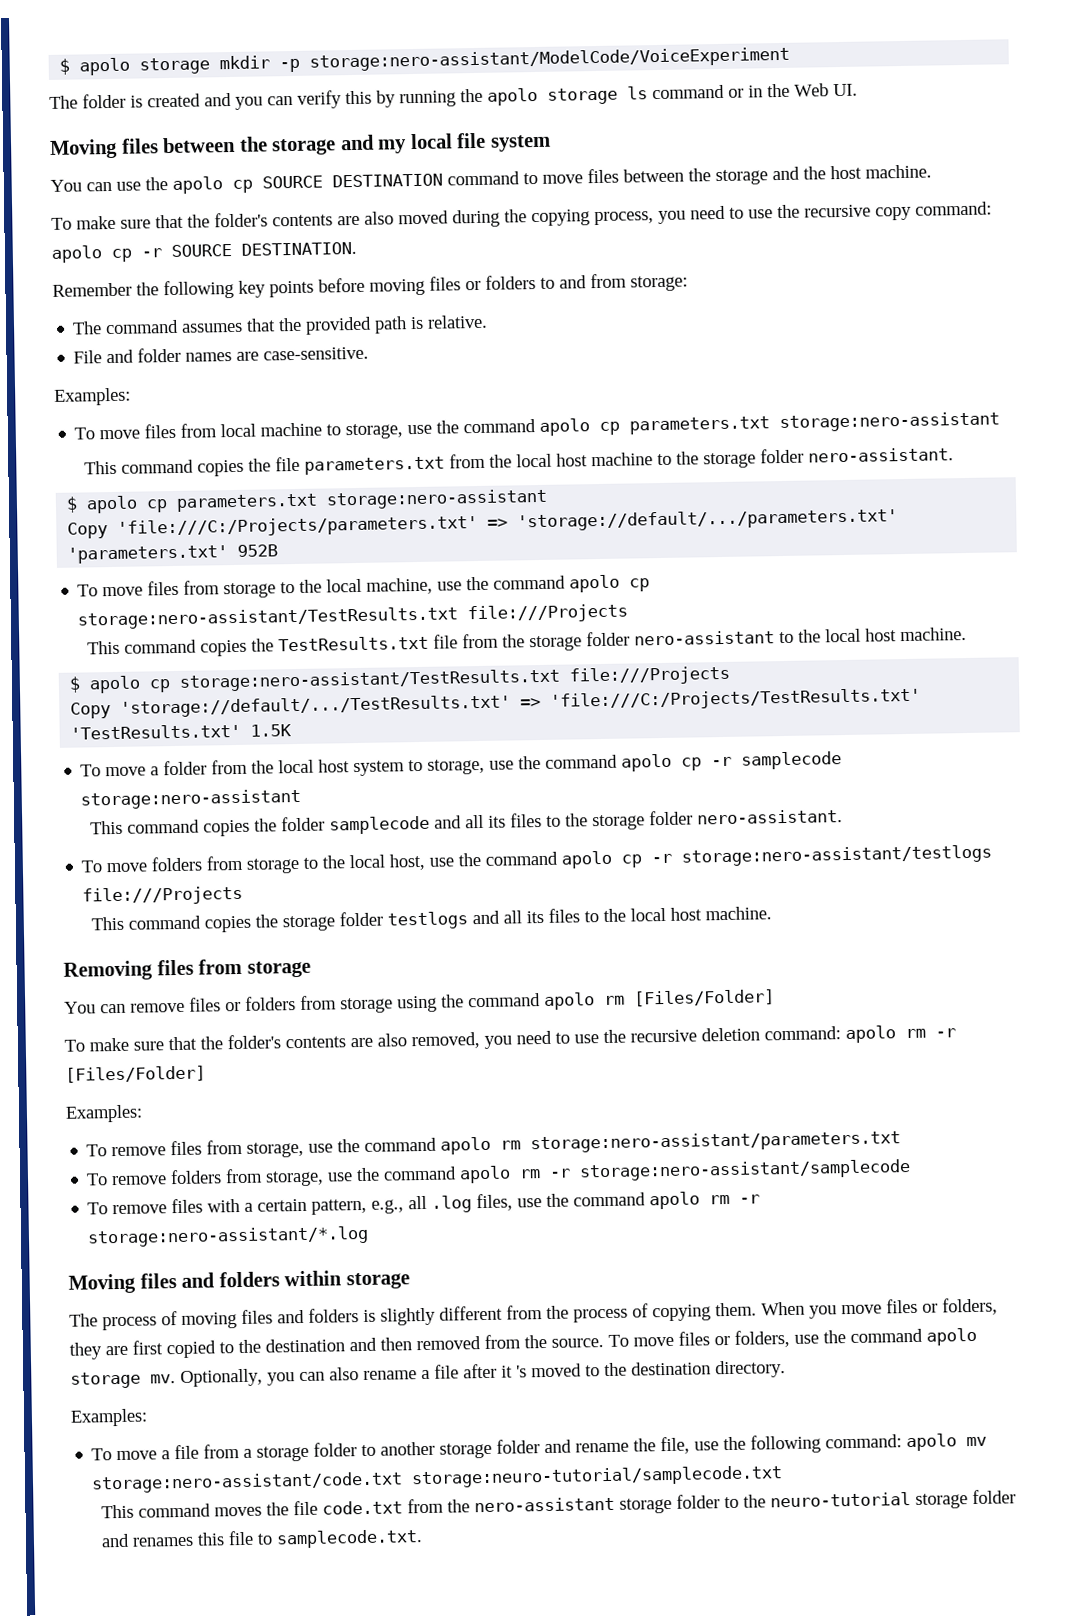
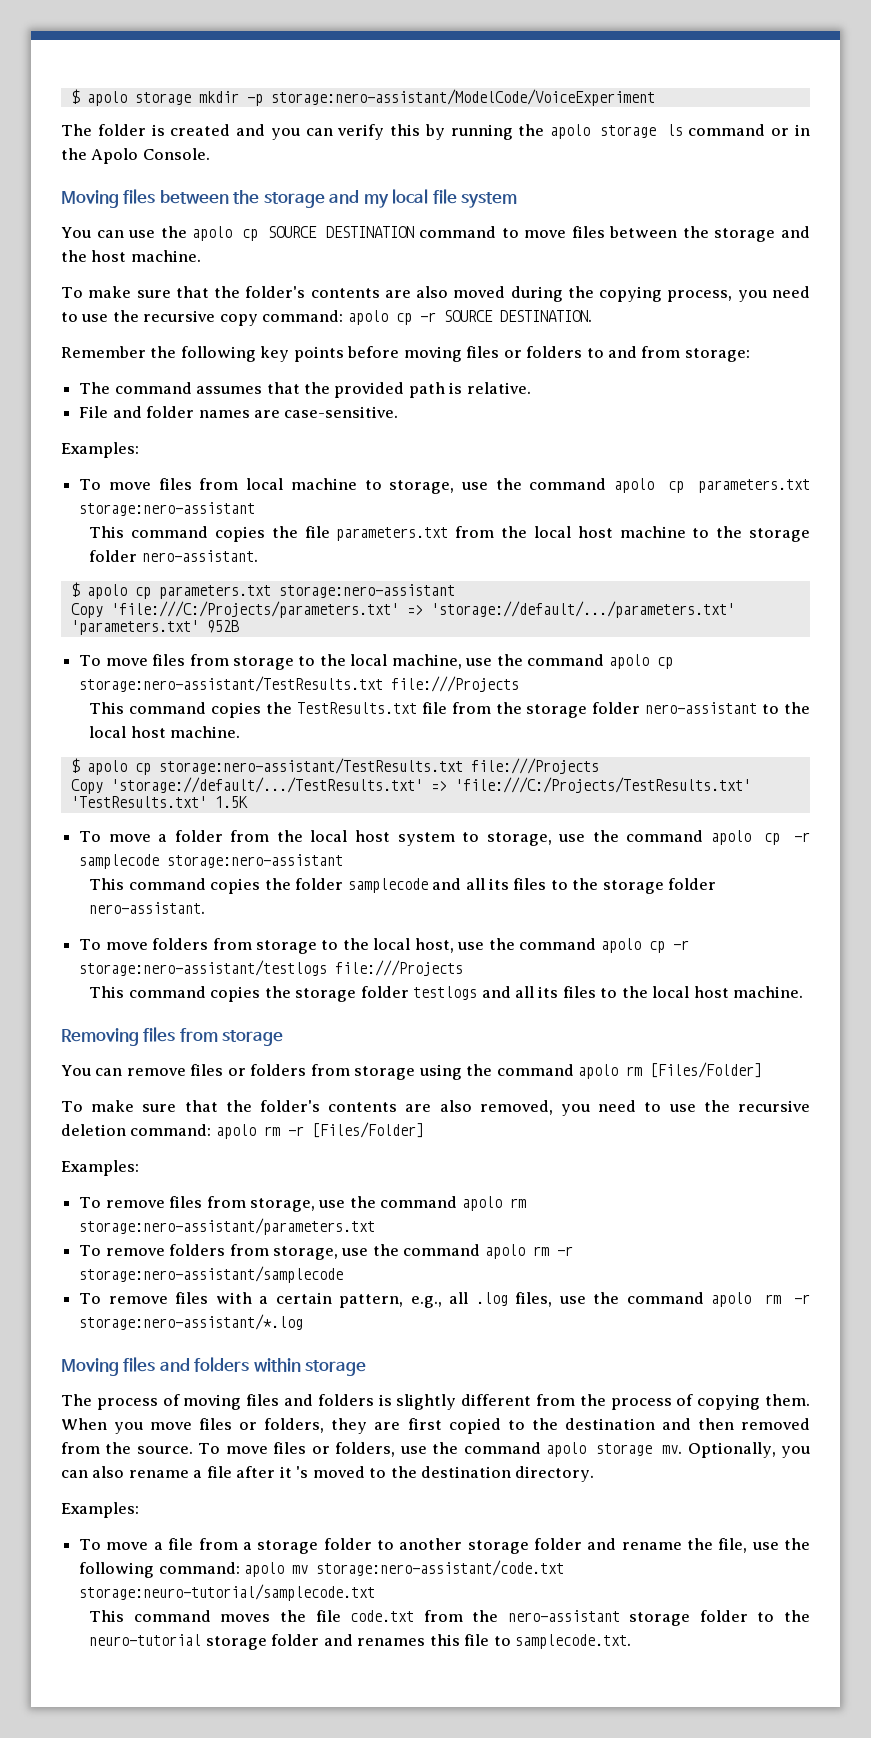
[794,83,858,97] Web UI. -> [91,148,210,164] Apolo Console.

